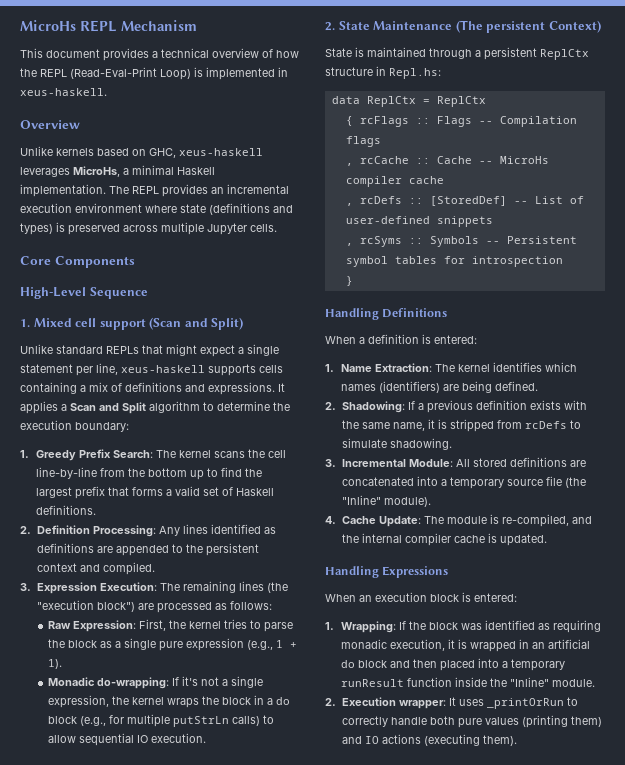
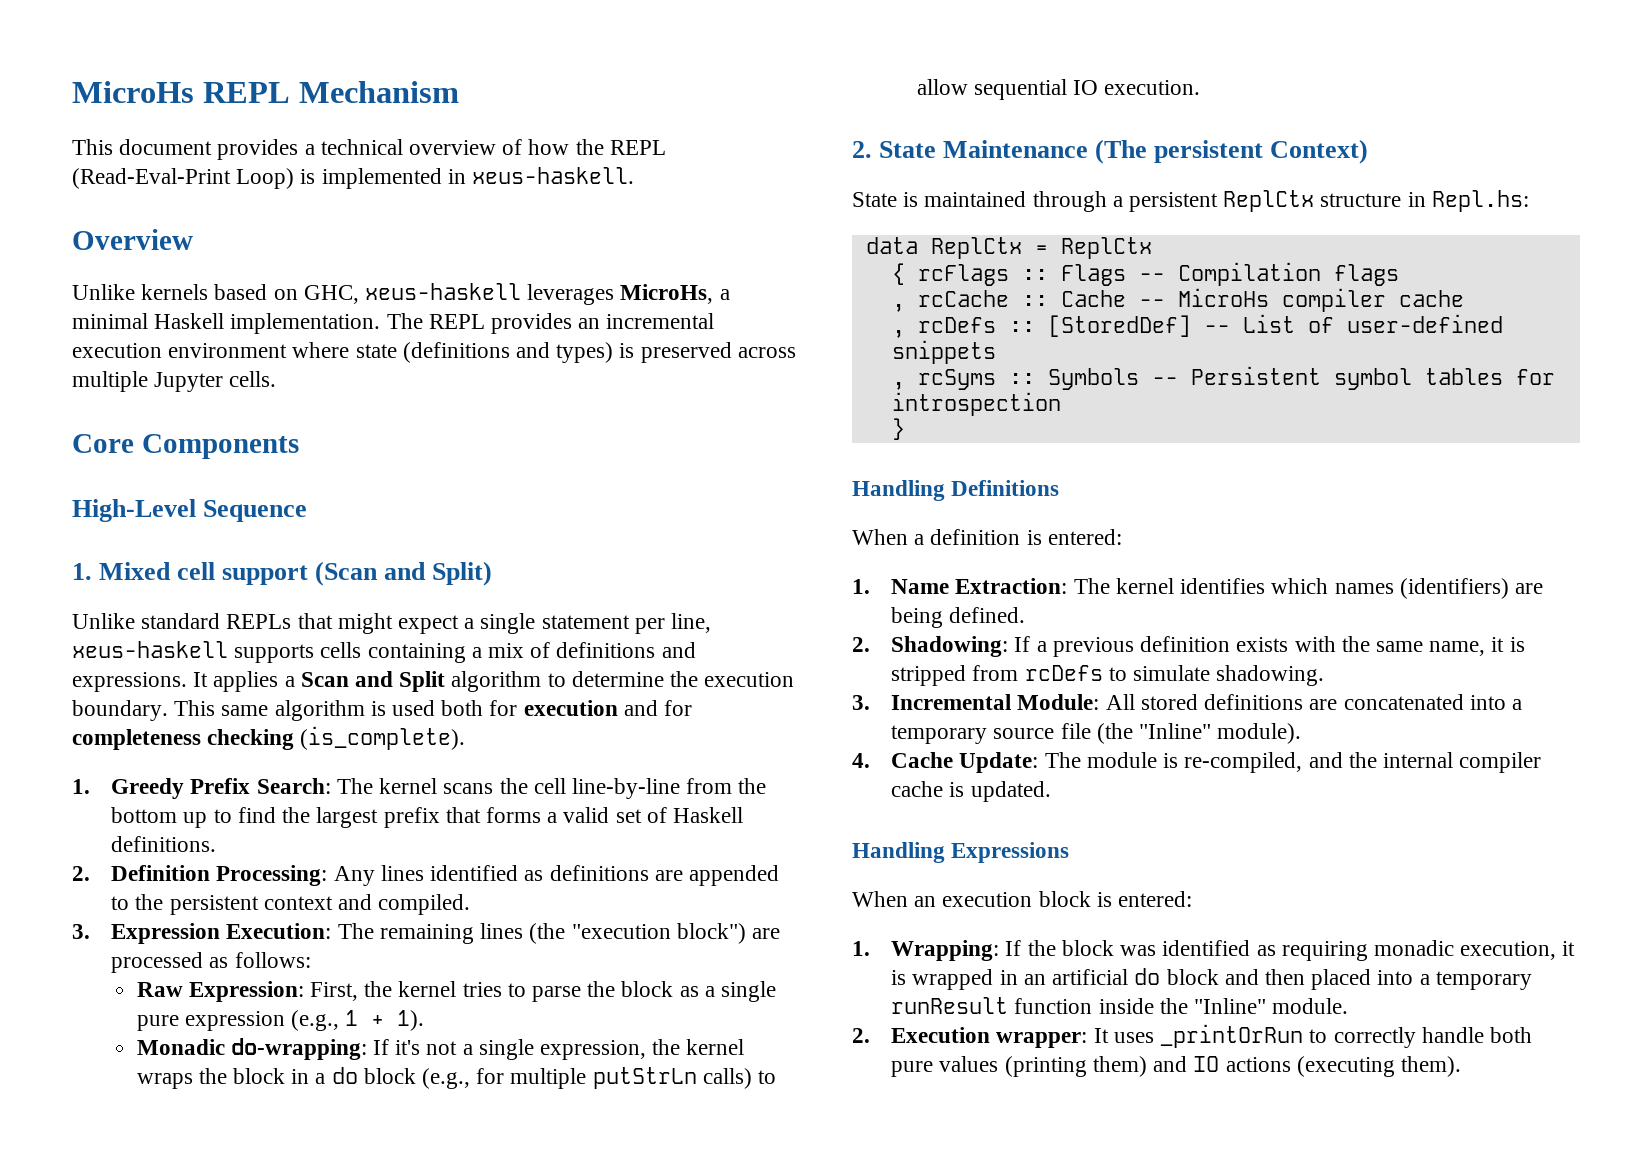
[75,422,129,432] boundary: -> [72,700,693,721] [72,726,466,750] boundary. This same algorithm is used both for execution and for completeness checking (is_complete).

